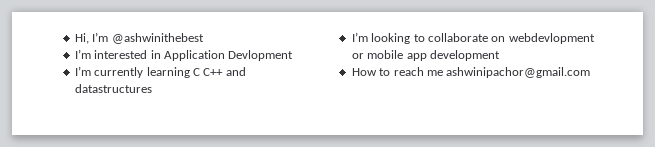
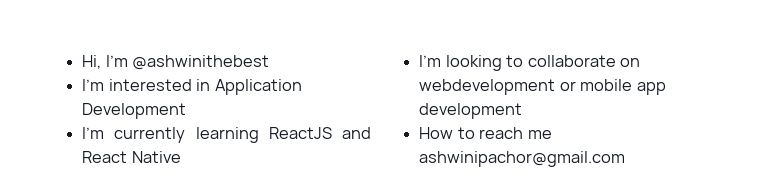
[228,50,294,61] Devlopment -> [82,103,187,119] Development
[192,67,246,76] [74,84,152,93] C C++ and datastructures -> [268,127,372,139] [82,151,181,163] ReactJS and React Native
[508,33,595,44] webdevlopment -> [419,79,556,95] webdevelopment

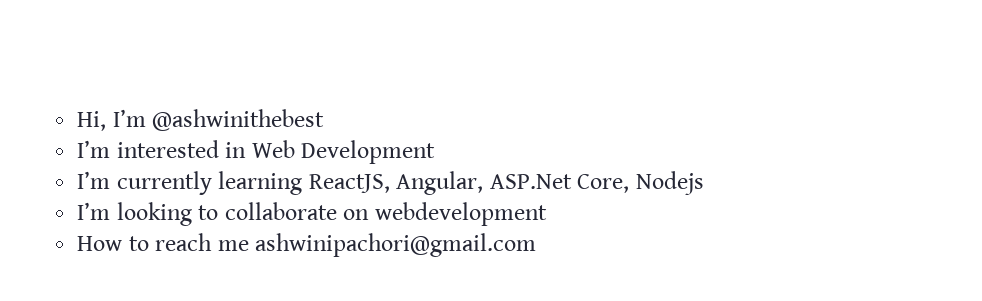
[214,79,302,95] Application -> [251,140,295,158] Web
[268,127,372,139] [82,151,181,163] ReactJS and React Native -> [308,171,704,195] ReactJS, Angular, ASP.Net Core, Nodejs
[559,79,666,95] [419,103,523,119] or mobile app development -> (547, 214) none
[419,151,626,167] ashwinipachor@gmail.com -> [255,233,537,257] ashwinipachori@gmail.com

